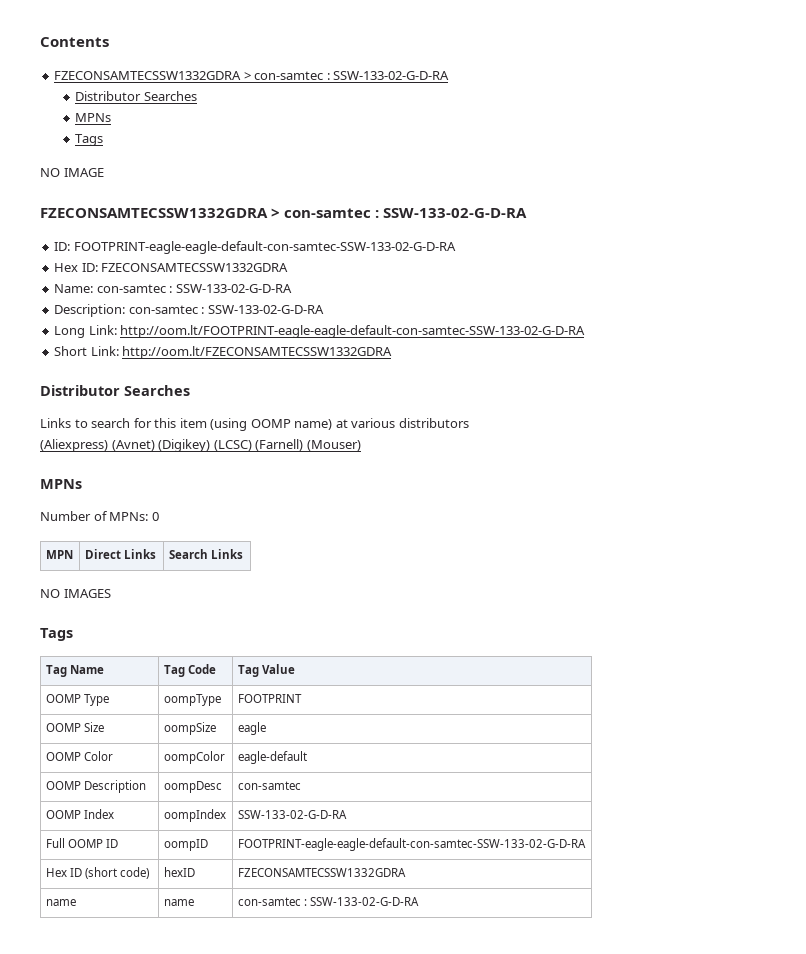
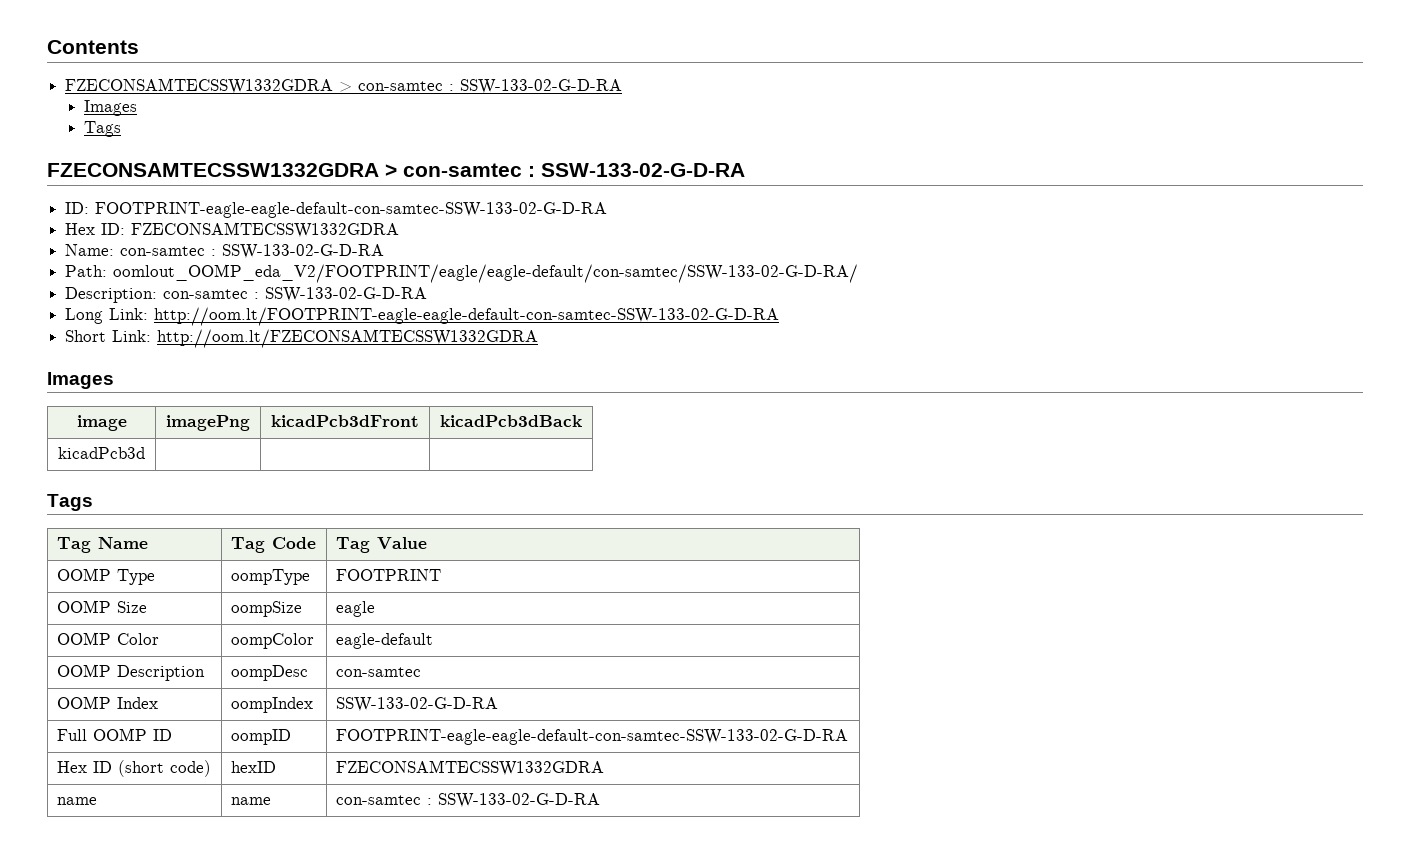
[75,91,197,101] [75,113,112,122] [75,134,104,146] [40,168,104,177] Distributor Searches // MPNs // Tags // NO IMAGE -> [83,100,137,116] [83,121,121,137] Images // Tags
(292, 288) none -> [65,264,859,283] // Path: oomlout_OOMP_eda_V2/FOOTPRINT/eagle/eagle-default/con-samtec/SSW-133-02-G-D-RA/
[40,385,190,396] [40,418,469,431] [40,439,361,452] [40,479,82,489] [40,511,159,521] [45,550,73,559] [84,549,156,559] [168,549,243,559] [40,589,111,598] Distributor Searches // Links to search for this item (using OOMP name) at various distributors // (Aliexpress) (Avnet) (Digikey) (LCSC) (Farnell) (Mouser) // MPNs // Number of MPNs: 0 // MPN | Direct Links | Search Links // NO IMAGES -> [47,372,114,389] [76,415,127,431] [166,415,250,431] [271,415,419,427] [440,415,582,427] [58,447,145,459] Images // image | imagePng | kicadPcb3dFront | kicadPcb3dBack // kicadPcb3d | | |

